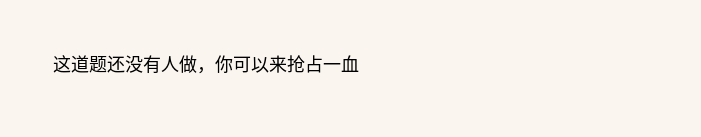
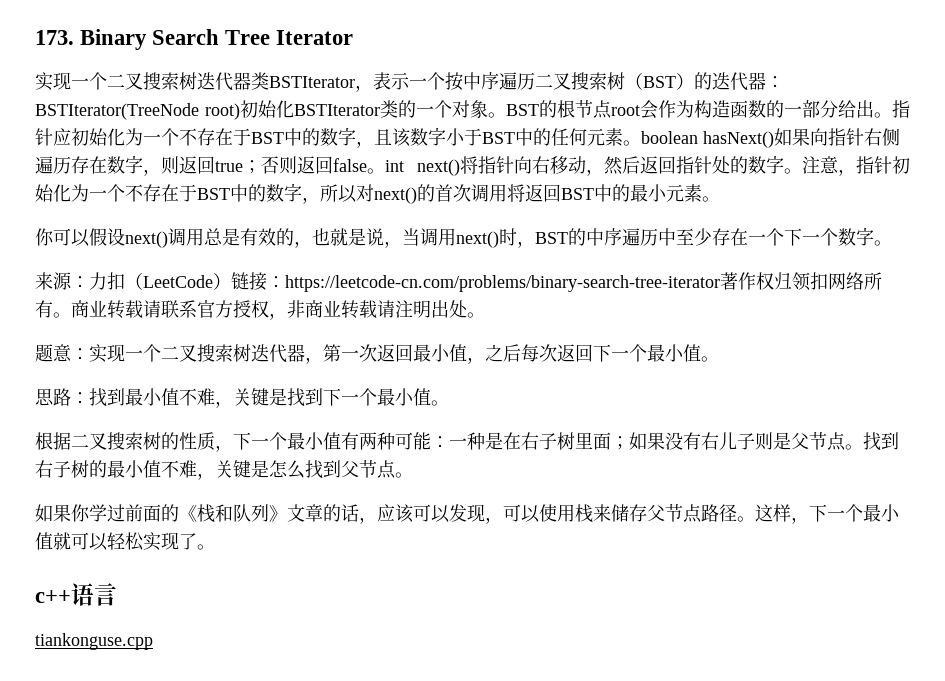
[53,55,359,74] 这道题还没有人做，你可以来抢占一血 -> [35,29,354,50] [35,72,784,92] [35,100,910,120] [35,127,900,148] [35,155,910,176] [35,183,720,204] [35,227,892,248] [35,272,882,292] [35,300,485,320] [35,344,719,364] [35,388,449,408] [35,432,899,452] [35,460,413,480] [35,504,900,524] [35,532,215,551] [35,583,117,606] [35,633,153,650] 173. Binary Search Tree Iterator // 实现一个二叉搜索树迭代器类BSTIterator，表示一个按中序遍历二叉搜索树（BST）的迭代器：BSTIterator(TreeNode root)初始化BSTIterator类的一个对象。BST的根节点root会作为构造函数的一部分给出。指针应初始化为一个不存在于BST中的数字，且该数字小于BST中的任何元素。boolean hasNext()如果向指针右侧遍历存在数字，则返回true；否则返回false。int next()将指针向右移动，然后返回指针处的数字。注意，指针初始化为一个不存在于BST中的数字，所以对next()的首次调用将返回BST中的最小元素。 // 你可以假设next()调用总是有效的，也就是说，当调用next()时，BST的中序遍历中至少存在一个下一个数字。 // 来源：力扣（LeetCode）链接：https://leetcode-cn.com/problems/binary-search-tree-iterator著作权归领扣网络所有。商业转载请联系官方授权，非商业转载请注明出处。 // 题意：实现一个二叉搜索树迭代器，第一次返回最小值，之后每次返回下一个最小值。 // 思路：找到最小值不难，关键是找到下一个最小值。 // 根据二叉搜索树的性质，下一个最小值有两种可能：一种是在右子树里面；如果没有右儿子则是父节点。找到右子树的最小值不难，关键是怎么找到父节点。 // 如果你学过前面的《栈和队列》文章的话，应该可以发现，可以使用栈来储存父节点路径。这样，下一个最小值就可以轻松实现了。 // c++语言 // tiankonguse.cpp

